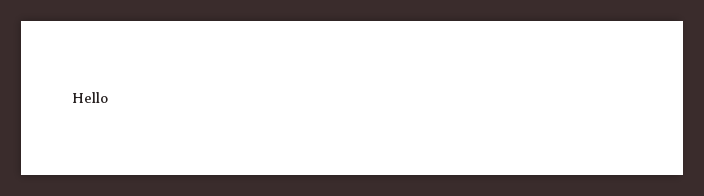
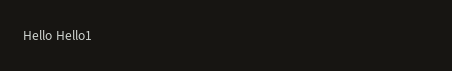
(108, 97) none -> [55,30,92,40] Hello1

